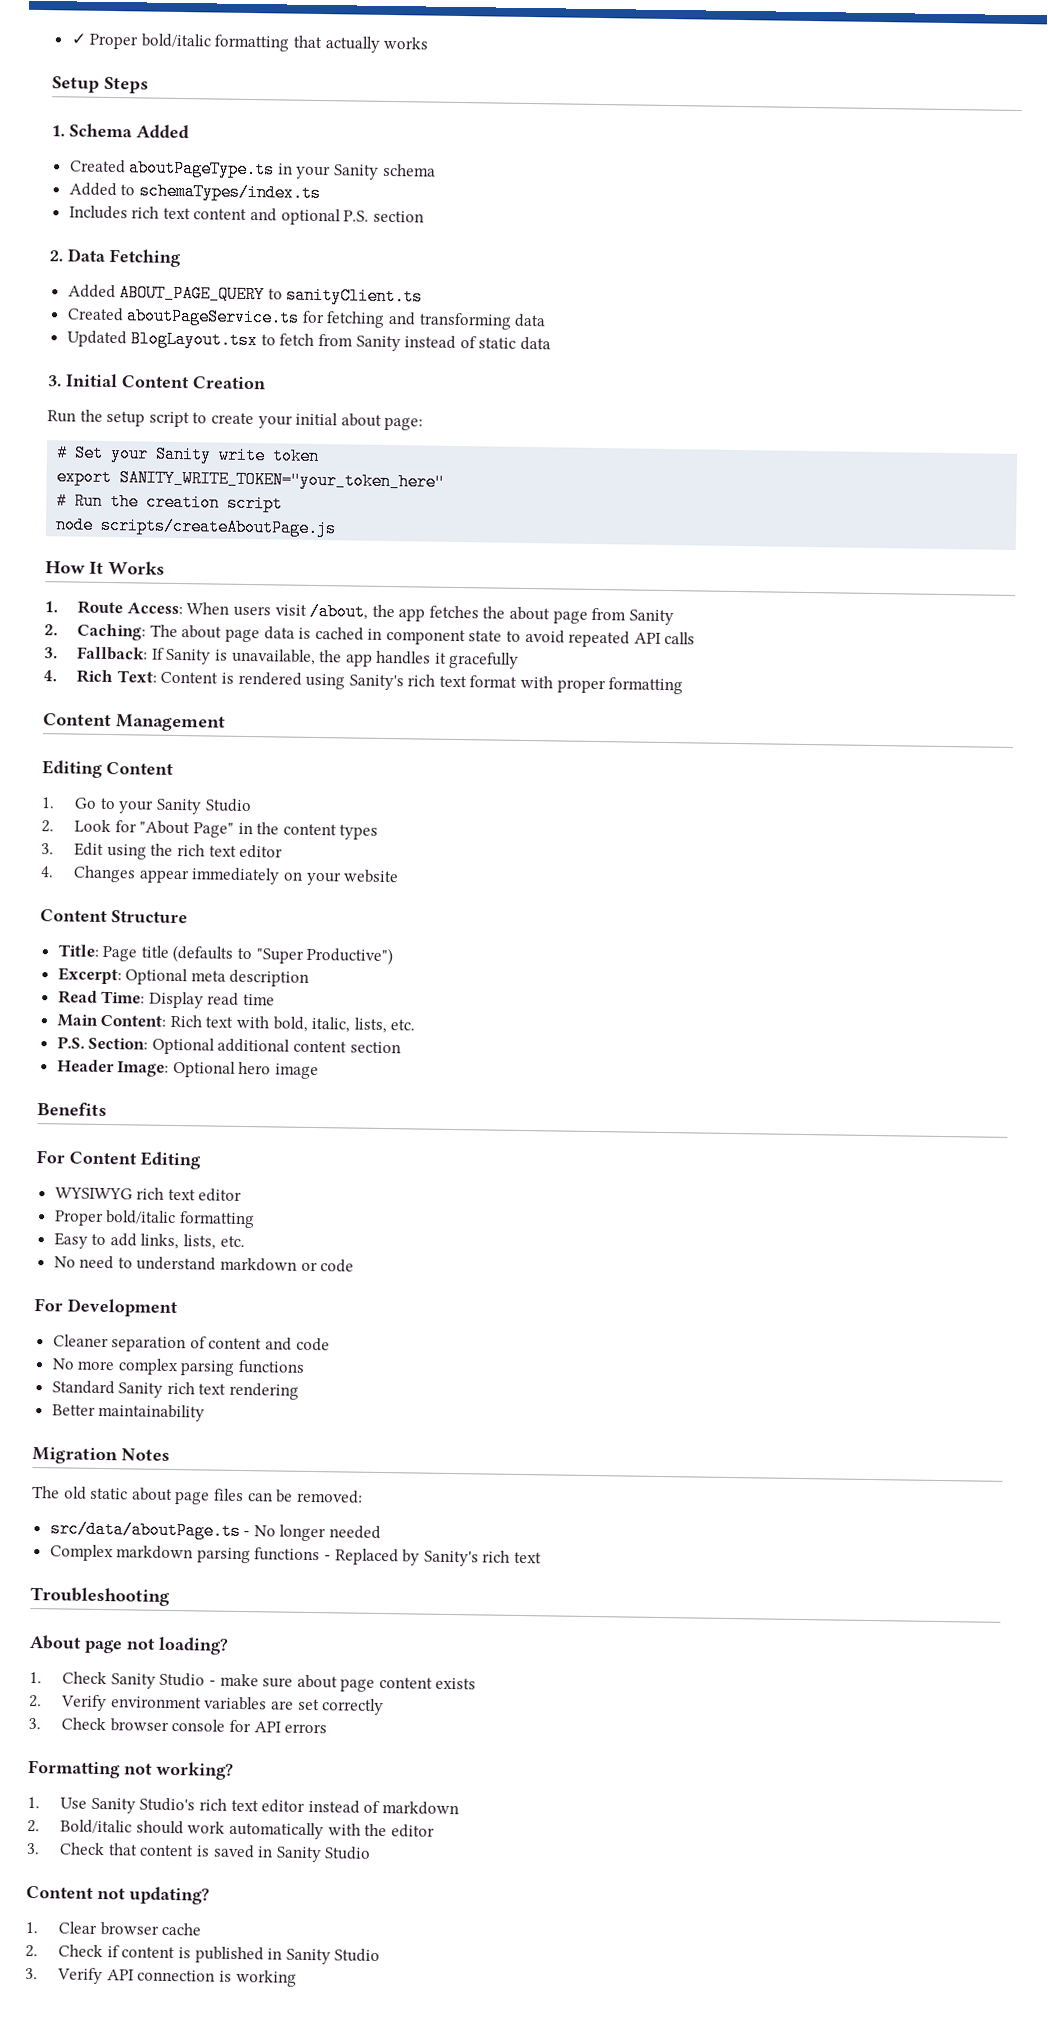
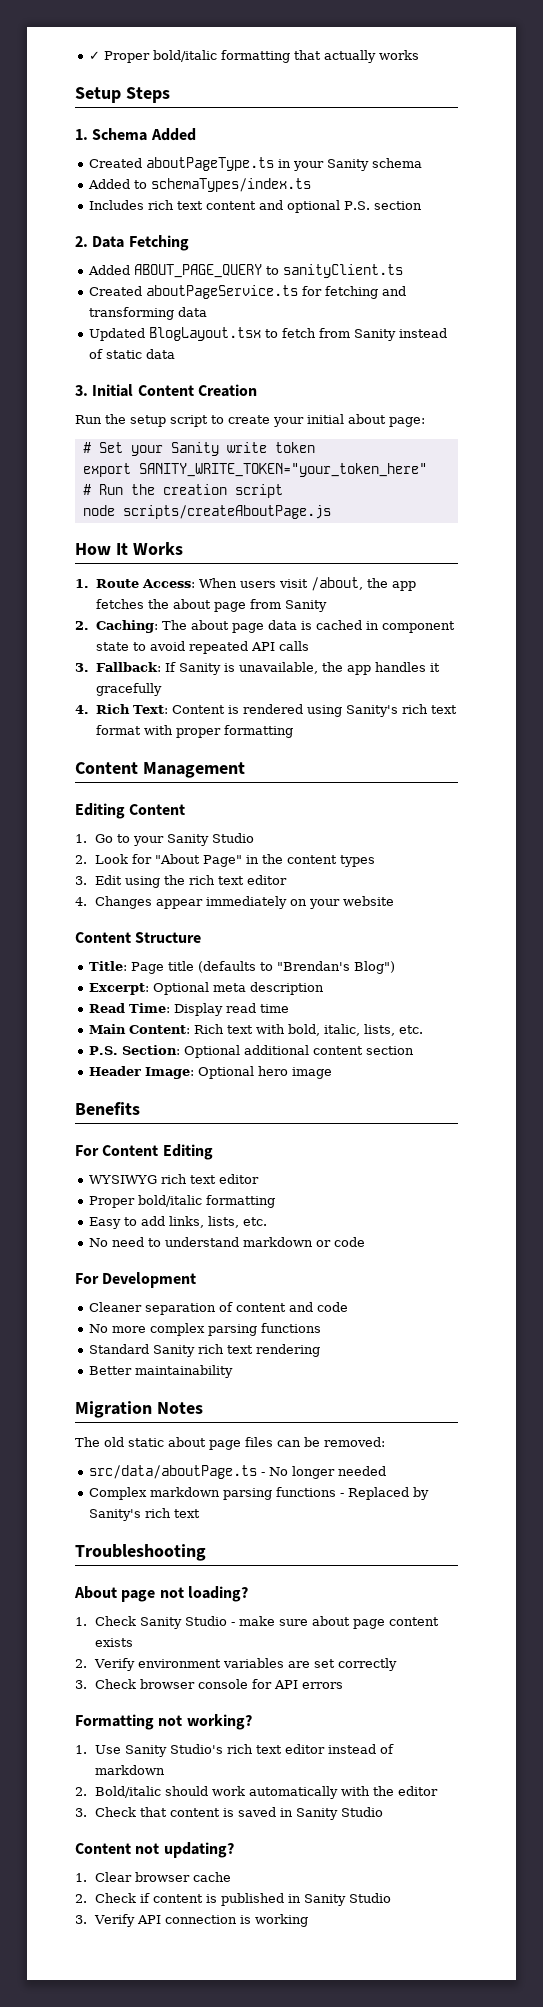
[255,946,394,966] "Super Productive") -> [277,961,396,974] "Brendan's Blog")

